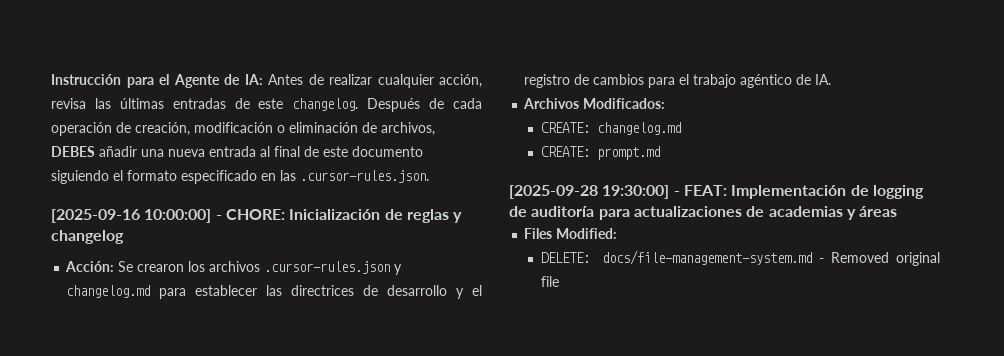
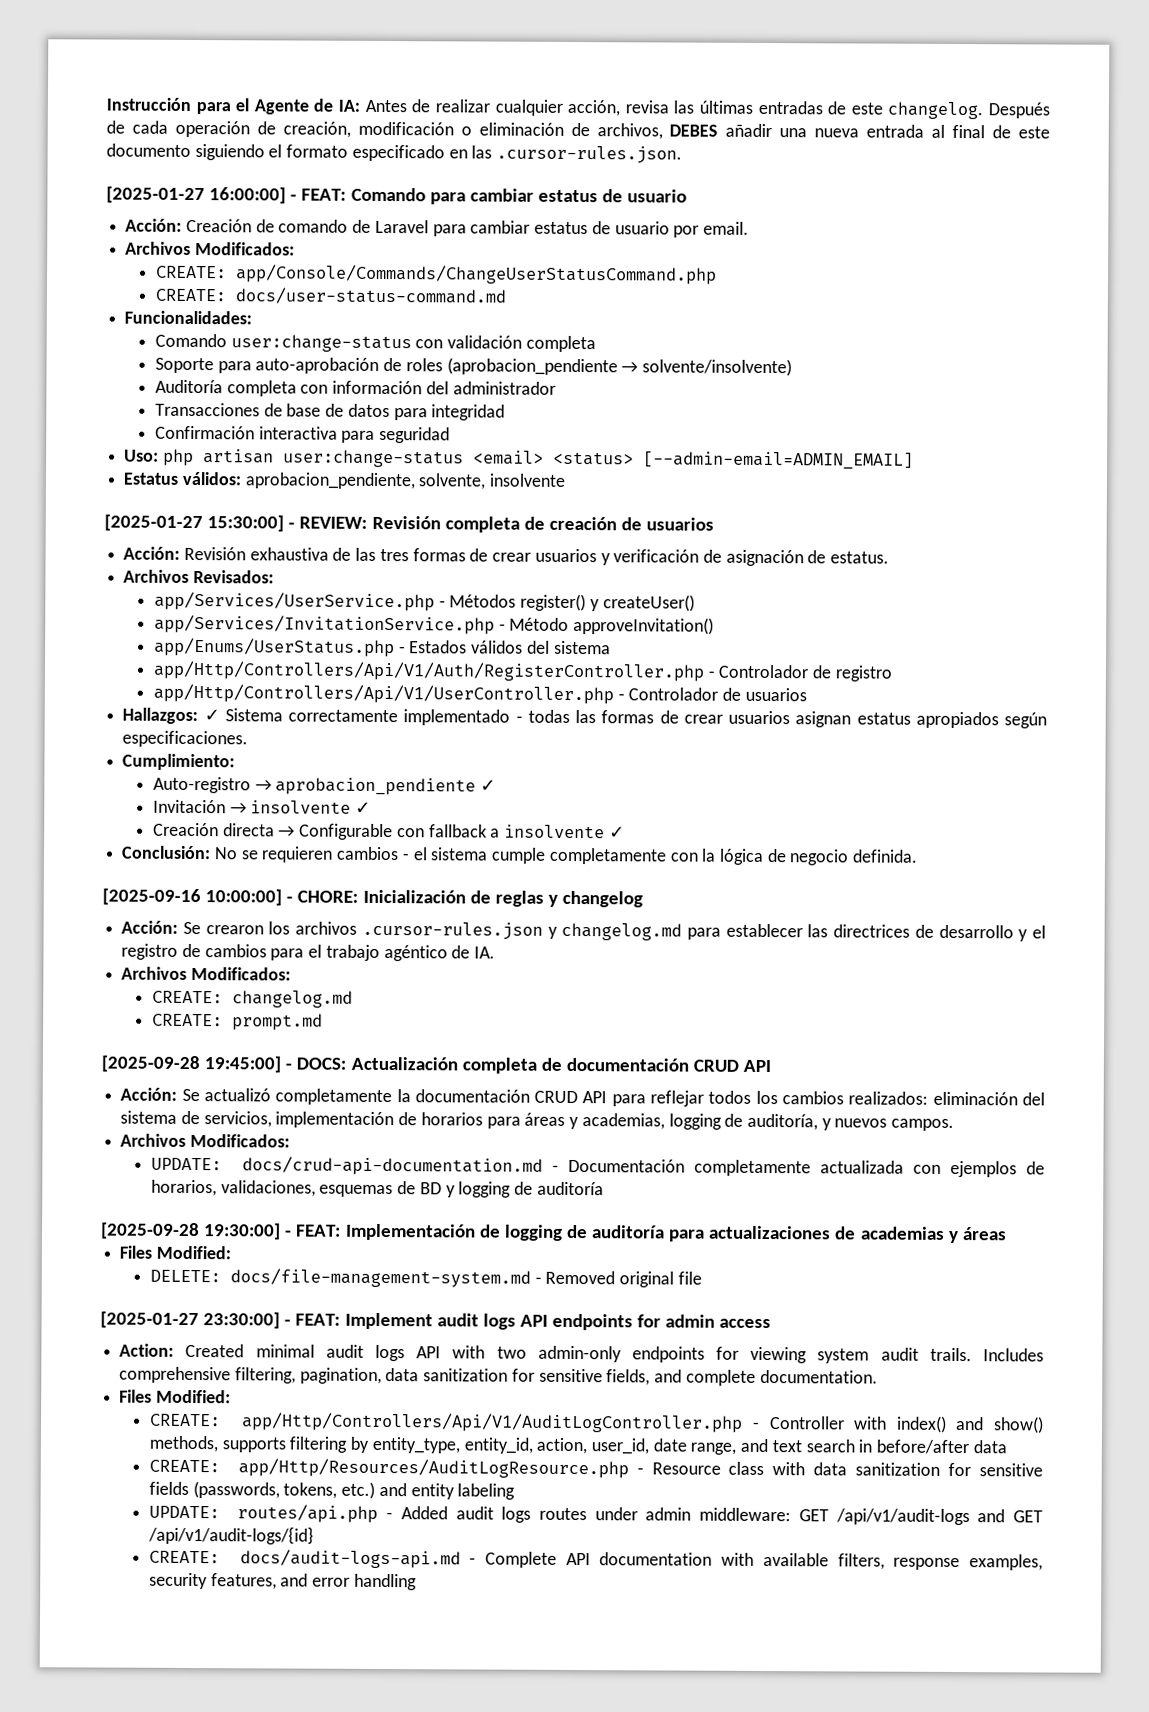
(429, 176) none -> [106,186,688,205] [125,218,749,238] [125,241,295,256] [155,264,717,285] [154,287,506,305] [124,310,253,325] [154,333,596,353] [154,357,793,377] [154,379,556,397] [154,402,506,421] [154,425,451,444] [124,448,914,470] [123,471,567,490] [104,514,715,533] [123,546,890,567] [123,569,274,584] [153,591,695,612] [153,614,715,635] [153,637,611,658] [152,660,893,682] [152,683,807,705] [122,707,1047,729] [122,730,249,748] [122,753,236,771] [152,776,497,796] [152,799,372,814] [152,822,625,841] [121,845,919,866] // [2025-01-27 16:00:00] - FEAT: Comando para cambiar estatus de usuario // Acción: Creación de comando de Laravel para cambiar estatus de usuario por email. // Archivos Modificados: // CREATE: app/Console/Commands/ChangeUserStatusCommand.php // CREATE: docs/user-status-command.md // Funcionalidades: // Comando user:change-status con validación completa // Soporte para auto-aprobación de roles (aprobacion_pendiente → solvente/insolvente) // Auditoría completa con información del administrador // Transacciones de base de datos para integridad // Confirmación interactiva para seguridad // Uso: php artisan user:change-status <email> <status> [--admin-email=ADMIN_EMAIL] // Estatus válidos: aprobacion_pendiente, solvente, insolvente // [2025-01-27 15:30:00] - REVIEW: Revisión completa de creación de usuarios // Acción: Revisión exhaustiva de las tres formas de crear usuarios y verificación de asignación de estatus. // Archivos Revisados: // app/Services/UserService.php - Métodos register() y createUser() // app/Services/InvitationService.php - Método approveInvitation() // app/Enums/UserStatus.php - Estados válidos del sistema // app/Http/Controllers/Api/V1/Auth/RegisterController.php - Controlador de registro // app/Http/Controllers/Api/V1/UserController.php - Controlador de usuarios // Hallazgos: ✓ Sistema correctamente implementado - todas las formas de crear usuarios asignan estatus apropiados según especificaciones. // Cumplimiento: // Auto-registro → aprobacion_pendiente ✓ // Invitación → insolvente ✓ // Creación directa → Configurable con fallback a insolvente ✓ // Conclusión: No se requieren cambios - el sistema cumple completamente con la lógica de negocio definida.
(660, 153) none -> [101,1055,772,1074] [120,1087,1046,1107] [120,1110,955,1131] [120,1133,290,1148] [150,1156,1046,1178] [150,1179,604,1198] // [2025-09-28 19:45:00] - DOCS: Actualización completa de documentación CRUD API // Acción: Se actualizó completamente la documentación CRUD API para reflejar todos los cambios realizados: eliminación del sistema de servicios, implementación de horarios para áreas y academias, logging de auditoría, y nuevos campos. // Archivos Modificados: // UPDATE: docs/crud-api-documentation.md - Documentación completamente actualizada con ejemplos de horarios, validaciones, esquemas de BD y logging de auditoría
(559, 281) none -> [100,1311,772,1331] [119,1343,1044,1364] [119,1366,878,1386] [119,1389,231,1404] [149,1412,1044,1434] [148,1435,1007,1455] [148,1458,1043,1479] [148,1481,516,1500] [148,1504,1044,1526] [147,1525,314,1545] [148,1549,1043,1571] [148,1572,417,1591] // [2025-01-27 23:30:00] - FEAT: Implement audit logs API endpoints for admin access // Action: Created minimal audit logs API with two admin-only endpoints for viewing system audit trails. Includes comprehensive filtering, pagination, data sanitization for sensitive fields, and complete documentation. // Files Modified: // CREATE: app/Http/Controllers/Api/V1/AuditLogController.php - Controller with index() and show() methods, supports filtering by entity_type, entity_id, action, user_id, date range, and text search in before/after data // CREATE: app/Http/Resources/AuditLogResource.php - Resource class with data sanitization for sensitive fields (passwords, tokens, etc.) and entity labeling // UPDATE: routes/api.php - Added audit logs routes under admin middleware: GET /api/v1/audit-logs and GET /api/v1/audit-logs/{id} // CREATE: docs/audit-logs-api.md - Complete API documentation with available filters, response examples, security features, and error handling

